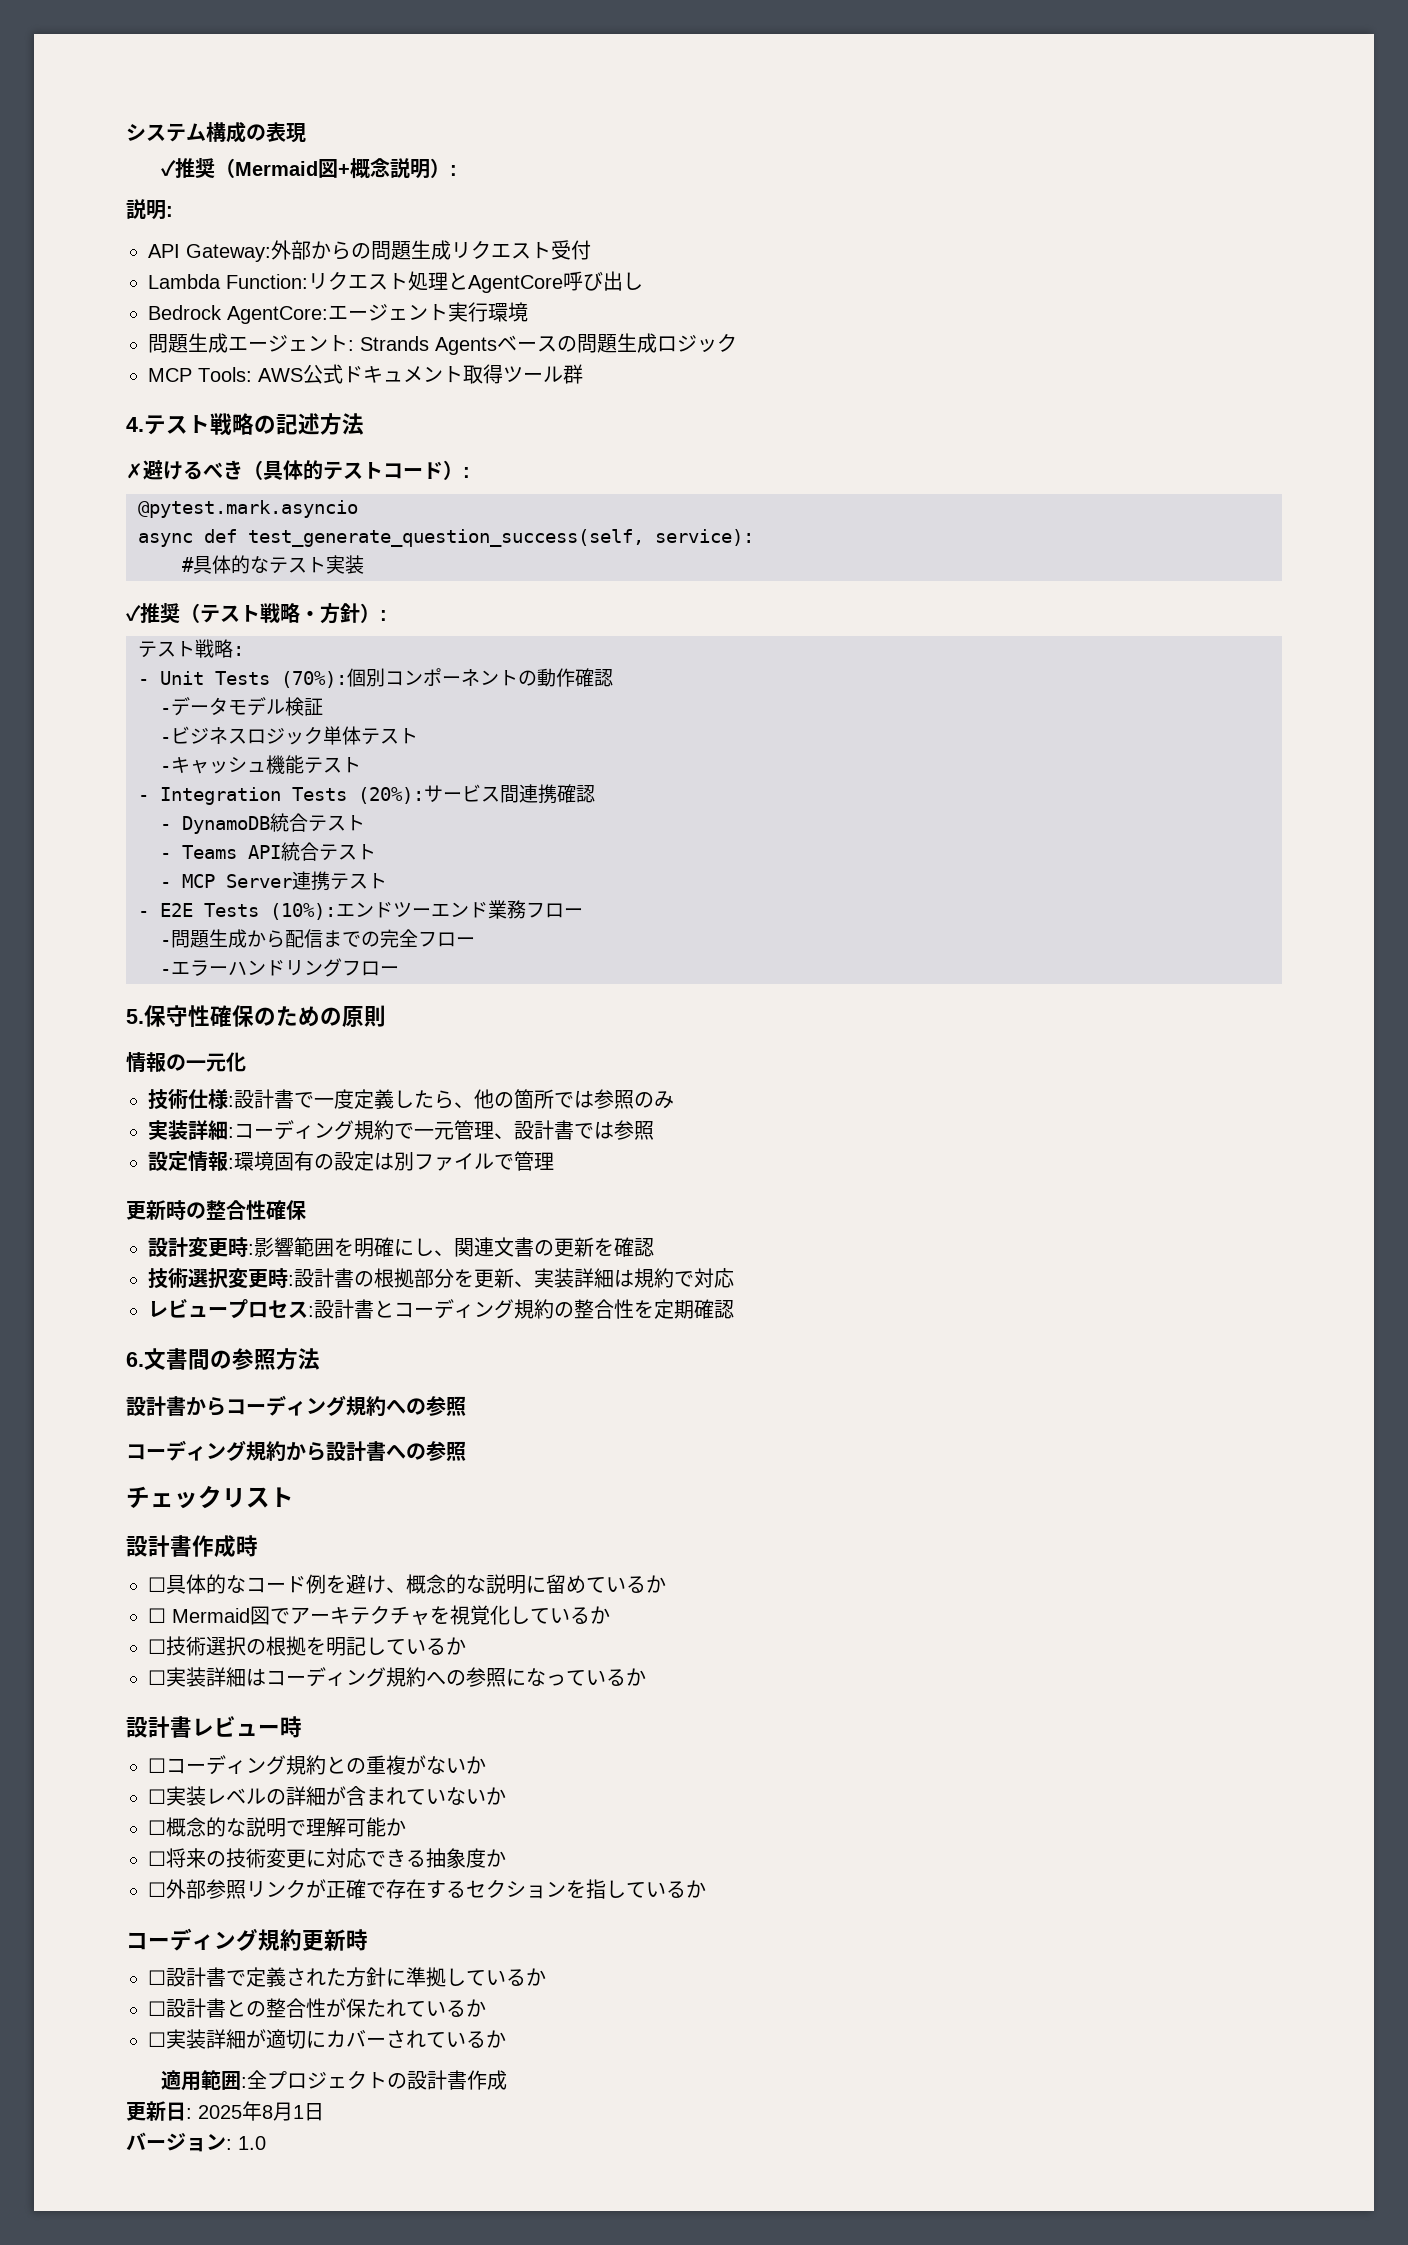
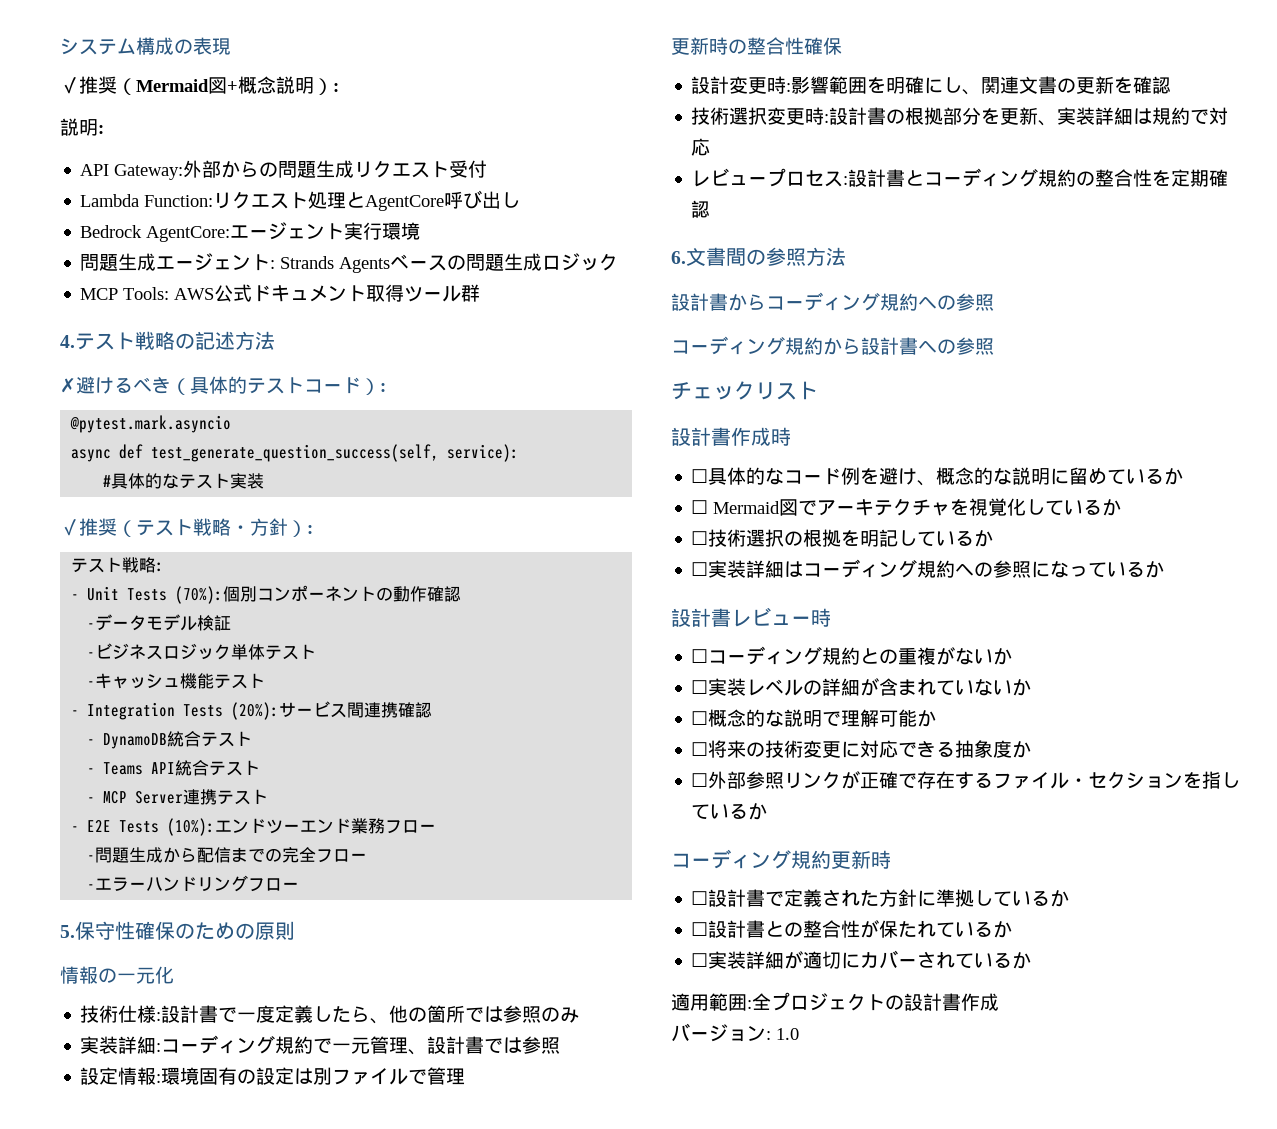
(466, 1889) none -> [993,772,1089,789] ファイル・
[126,2101,324,2121] // 更新日: 2025年8月1日 -> (999, 1002) none

